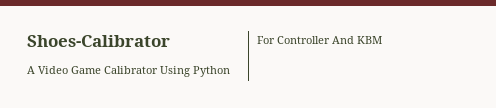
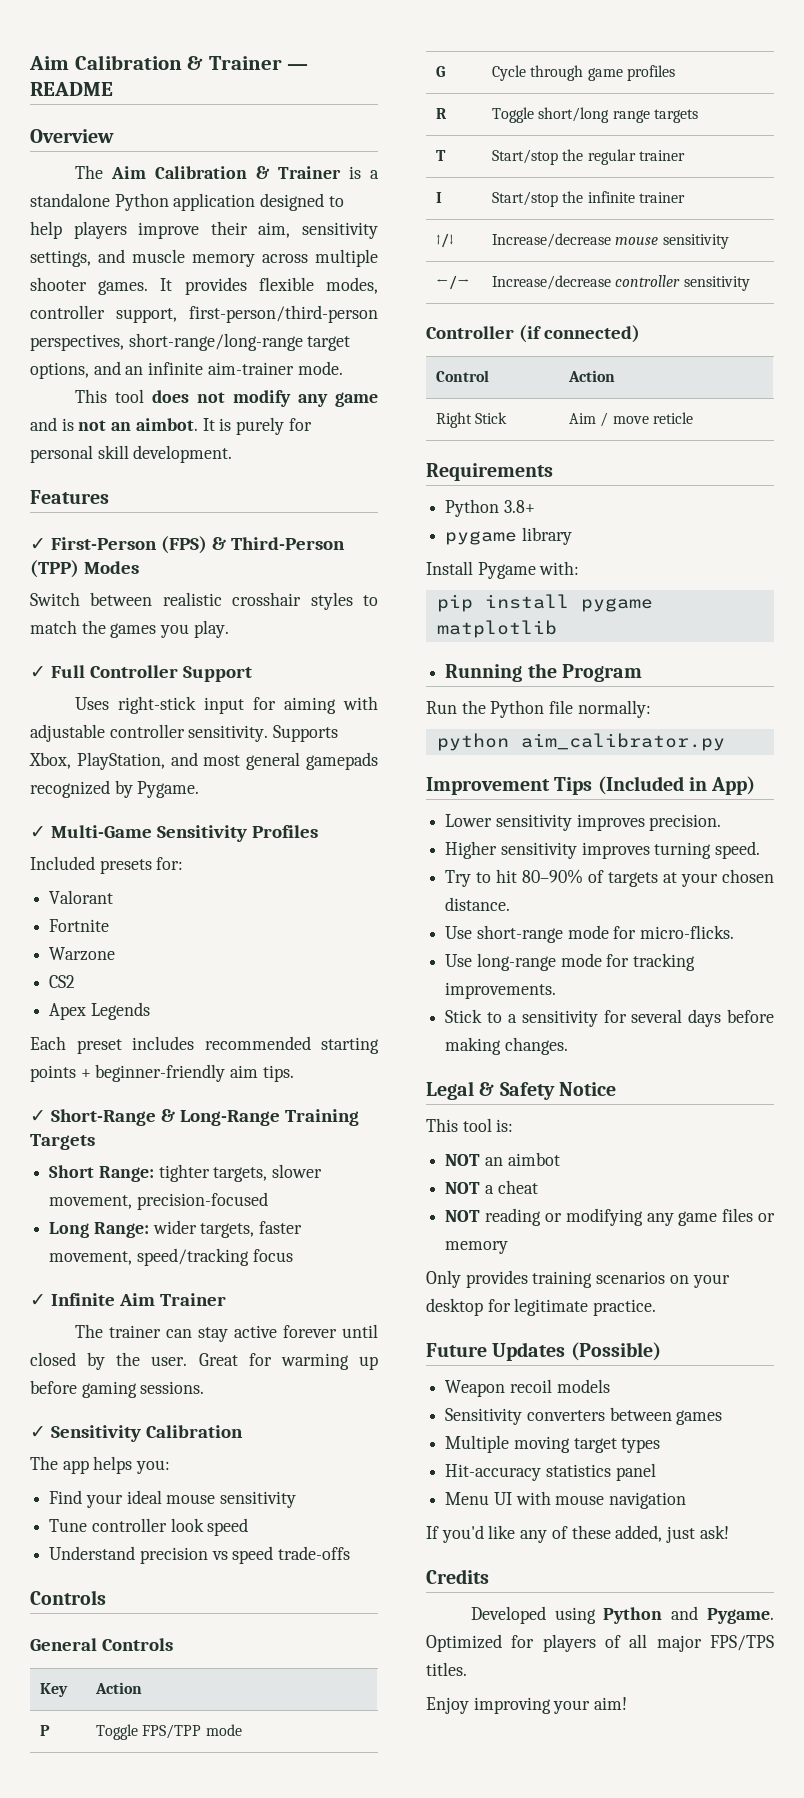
[27,35,170,47] [27,66,230,77] [257,36,382,44] Shoes-Calibrator // A Video Game Calibrator Using Python For Controller And KBM -> [29,55,309,70] [30,82,113,96] [30,129,114,143] [74,165,379,179] [30,193,344,211] [30,221,378,239] [30,249,378,267] [30,277,378,295] [30,305,378,323] [30,333,351,351] [30,361,343,379] [74,389,378,407] [30,417,312,435] [30,445,233,463] [30,490,109,504] [30,536,345,554] [30,560,139,578] [30,592,378,610] [30,620,229,638] [30,665,252,682] [74,696,378,714] [30,724,339,742] [29,752,379,770] [30,780,200,798] [30,825,318,842] [30,856,184,874] [49,890,114,904] [49,919,110,932] [49,947,116,961] [49,975,76,988] [49,1002,150,1020] [30,1036,379,1054] [30,1064,294,1082] [30,1109,359,1126] [30,1134,95,1150] [49,1164,323,1182] [49,1192,268,1210] [49,1220,303,1238] [49,1248,293,1266] [30,1293,226,1306] [74,1324,378,1342] [30,1352,378,1370] [30,1380,205,1398] [30,1425,243,1442] [30,1456,171,1474] [49,1490,297,1508] [49,1518,249,1536] [49,1546,351,1564] [30,1590,106,1605] [30,1638,173,1651] [39,1683,68,1697] [94,1682,142,1694] [39,1725,50,1736] [95,1724,242,1740] [435,66,445,77] [491,65,675,81] [435,108,447,119] [491,107,698,123] [435,150,446,161] [491,149,685,165] [435,192,442,203] [491,191,685,207] [435,233,454,248] [491,233,729,249] [435,275,470,290] [491,275,750,291] [426,325,640,343] [435,370,489,382] [567,370,615,382] [435,412,508,428] [568,412,693,427] [426,463,553,481] [445,499,535,517] [445,527,572,545] [426,561,580,579] [436,594,653,612] [436,620,557,638] [445,663,642,682] [426,700,651,718] [436,733,725,751] [426,776,756,795] [445,814,722,831] [445,841,761,859] [445,869,774,887] [445,897,511,911] [445,925,735,943] [445,953,696,971] [445,982,557,999] [445,1009,774,1027] [445,1037,568,1055] [426,1081,616,1100] [426,1118,514,1132] [445,1152,560,1166] [445,1180,538,1194] [445,1208,775,1226] [445,1241,509,1254] [426,1270,730,1288] [426,1298,657,1316] [426,1342,661,1361] [445,1379,610,1397] [445,1407,723,1425] [445,1435,661,1453] [445,1463,656,1481] [445,1491,687,1509] [426,1525,729,1543] [426,1569,489,1584] [470,1606,774,1624] [426,1634,774,1652] [426,1662,467,1676] [426,1697,628,1714] Aim Calibration & Trainer — README // Overview // The Aim Calibration & Trainer is a standalone Python application designed to help players improve their aim, sensitivity settings, and muscle memory across multiple shooter games. It provides flexible modes, controller support, first-person/third-person perspectives, short-range/long-range target options, and an infinite aim-trainer mode. // This tool does not modify any game and is not an aimbot. It is purely for personal skill development. // Features // ✓ First-Person (FPS) & Third-Person (TPP) Modes // Switch between realistic crosshair styles to match the games you play. // ✓ Full Controller Support // Uses right-stick input for aiming with adjustable controller sensitivity. Supports Xbox, PlayStation, and most general gamepads recognized by Pygame. // ✓ Multi-Game Sensitivity Profiles // Included presets for: // Valorant // Fortnite // Warzone // CS2 // Apex Legends // Each preset includes recommended starting points + beginner-friendly aim tips. // ✓ Short-Range & Long-Range Training Targets // Short Range: tighter targets, slower movement, precision-focused // Long Range: wider targets, faster movement, speed/tracking focus // ✓ Infinite Aim Trainer // The trainer can stay active forever until closed by the user. Great for warming up before gaming sessions. // ✓ Sensitivity Calibration // The app helps you: // Find your ideal mouse sensitivity // Tune controller look speed // Understand precision vs speed trade-offs // Controls // General Controls // Key | Action // P | Toggle FPS/TPP mode // G | Cycle through game profiles // R | Toggle short/long range targets // T | Start/stop the regular trainer // I | Start/stop the infinite trainer // ↑/↓ | Increase/decrease mouse sensitivity // ←/→ | Increase/decrease controller sensitivity // Controller (if connected) // Control | Action // Right Stick | Aim / move reticle // Requirements // Python 3.8+ // pygame library // Install Pygame with: // pip install pygame matplotlib // Running the Program // Run the Python file normally: // python aim_calibrator.py // Improvement Tips (Included in App) // Lower sensitivity improves precision. // Higher sensitivity improves turning speed. // Try to hit 80–90% of targets at your chosen distance. // Use short-range mode for micro-flicks. // Use long-range mode for tracking improvements. // Stick to a sensitivity for several days before making changes. // Legal & Safety Notice // This tool is: // NOT an aimbot // NOT a cheat // NOT reading or modifying any game files or memory // Only provides training scenarios on your desktop for legitimate practice. // Future Updates (Possible) // Weapon recoil models // Sensitivity converters between games // Multiple moving target types // Hit-accuracy statistics panel // Menu UI with mouse navigation // If you'd like any of these added, just ask! // Credits // Developed using Python and Pygame. Optimized for players of all major FPS/TPS titles. // Enjoy improving your aim!

